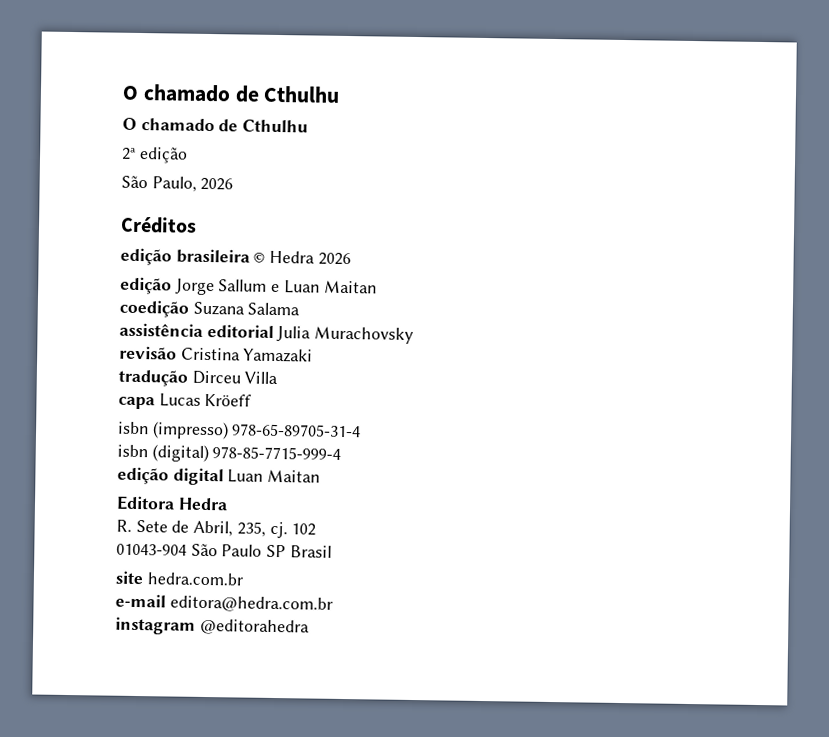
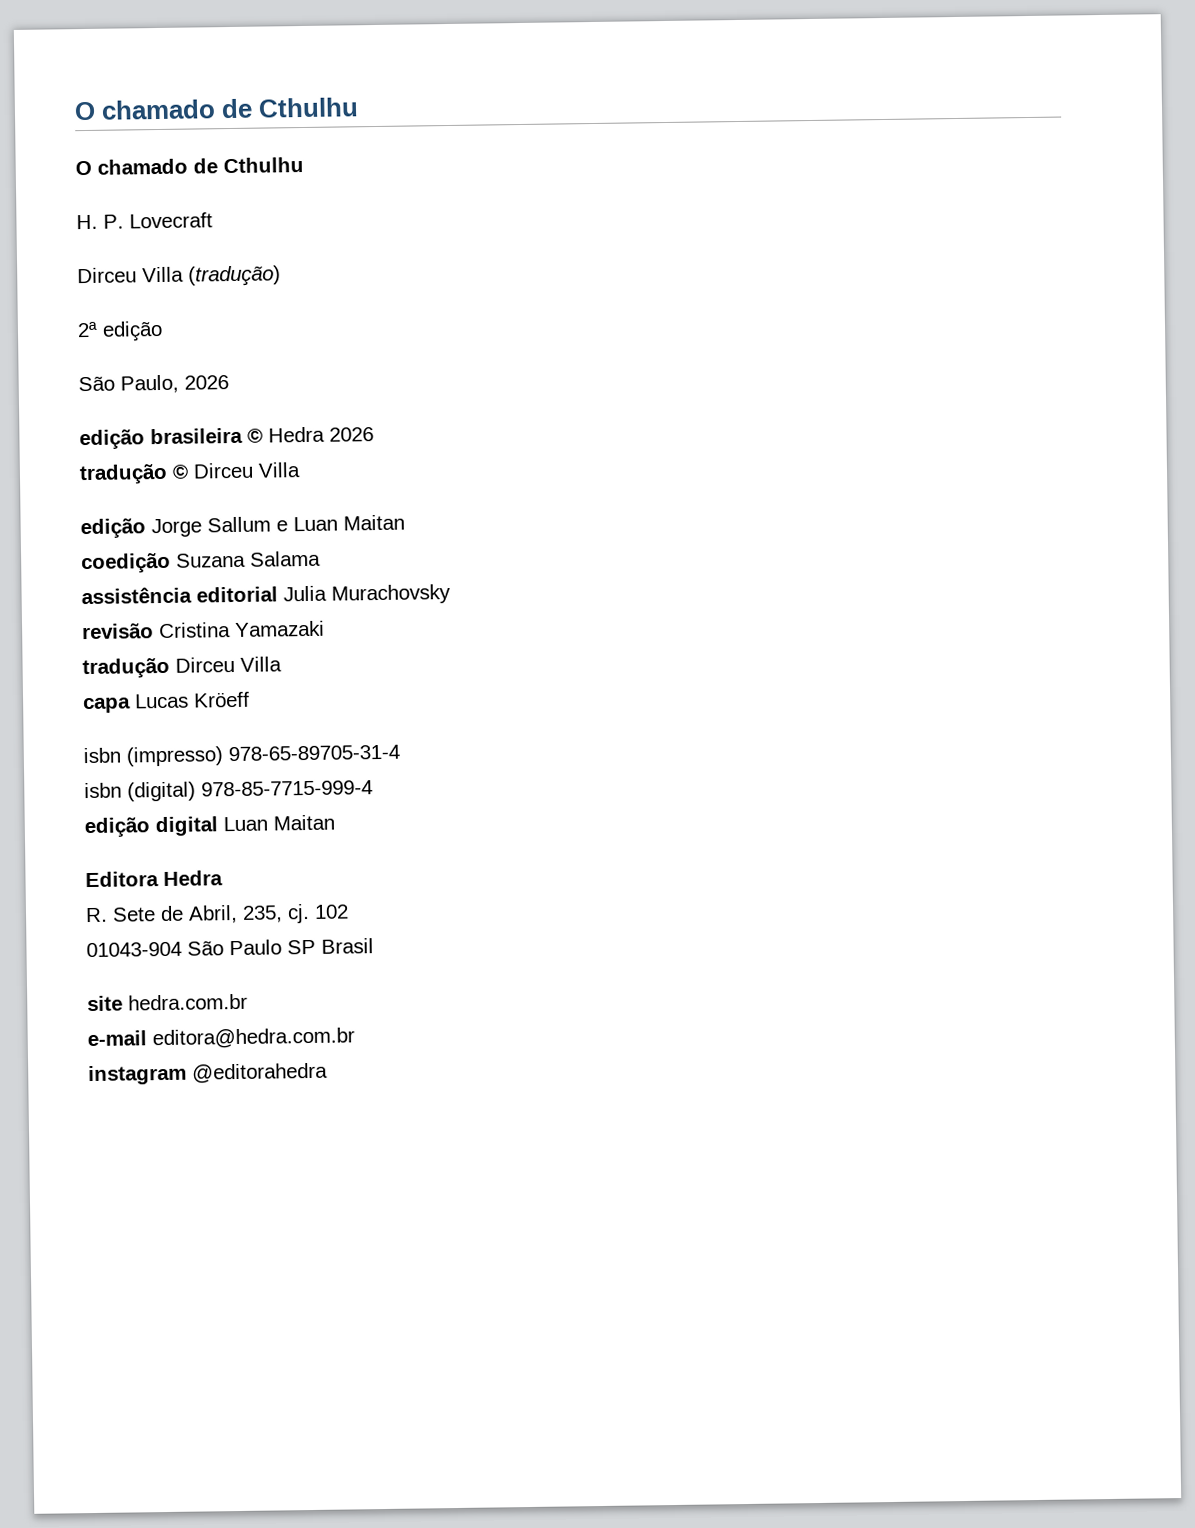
(309, 126) none -> [76,212,213,230] [77,265,281,287] // H. P. Lovecraft // Dirceu Villa (tradução)
[120,216,197,234] // Créditos -> (229, 382) none
(351, 259) none -> [79,462,301,486] // tradução © Dirceu Villa

